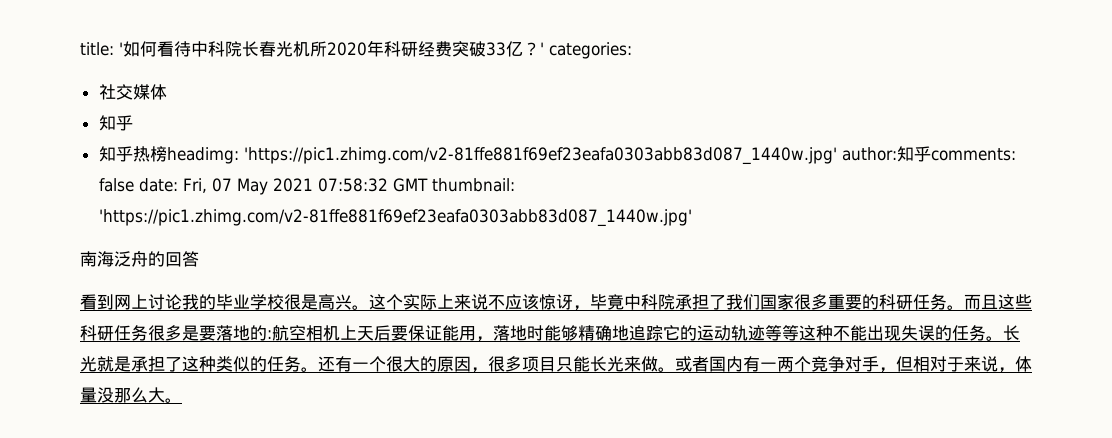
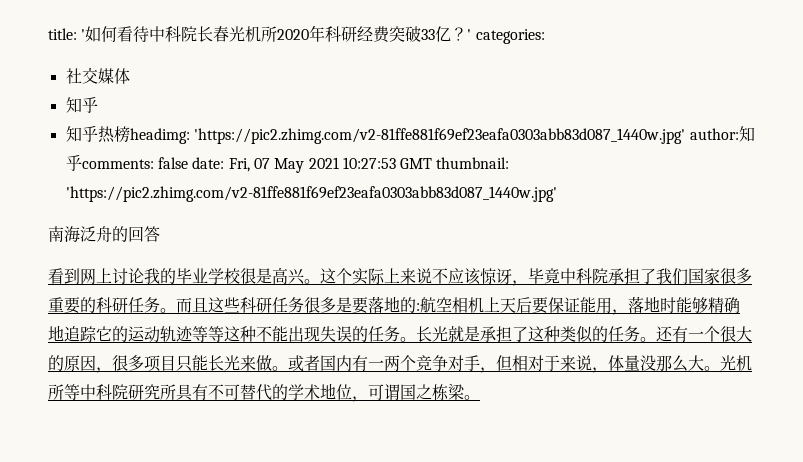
[243,147,837,165] 'https://pic1.zhimg.com/v2-81ffe881f69ef23eafa0303abb83d087_1440w.jpg' -> [194,128,686,144] 'https://pic2.zhimg.com/v2-81ffe881f69ef23eafa0303abb83d087_1440w.jpg'
[317,178,388,192] 07:58:32 -> [342,157,396,169] 10:27:53
[98,209,692,227] 'https://pic1.zhimg.com/v2-81ffe881f69ef23eafa0303abb83d087_1440w.jpg' -> [65,186,557,202] 'https://pic2.zhimg.com/v2-81ffe881f69ef23eafa0303abb83d087_1440w.jpg'
(182, 400) none -> [720,355,752,371] [48,383,480,402] 光机所等中科院研究所具有不可替代的学术地位，可谓国之栋梁。

